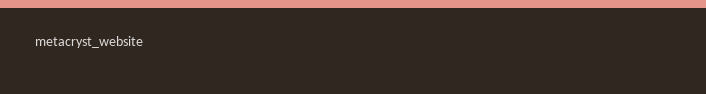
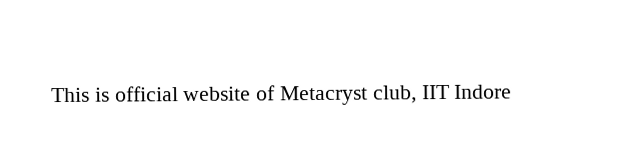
[35,36,143,48] metacryst_website -> [51,84,513,106] This is official website of Metacryst club, IIT Indore

